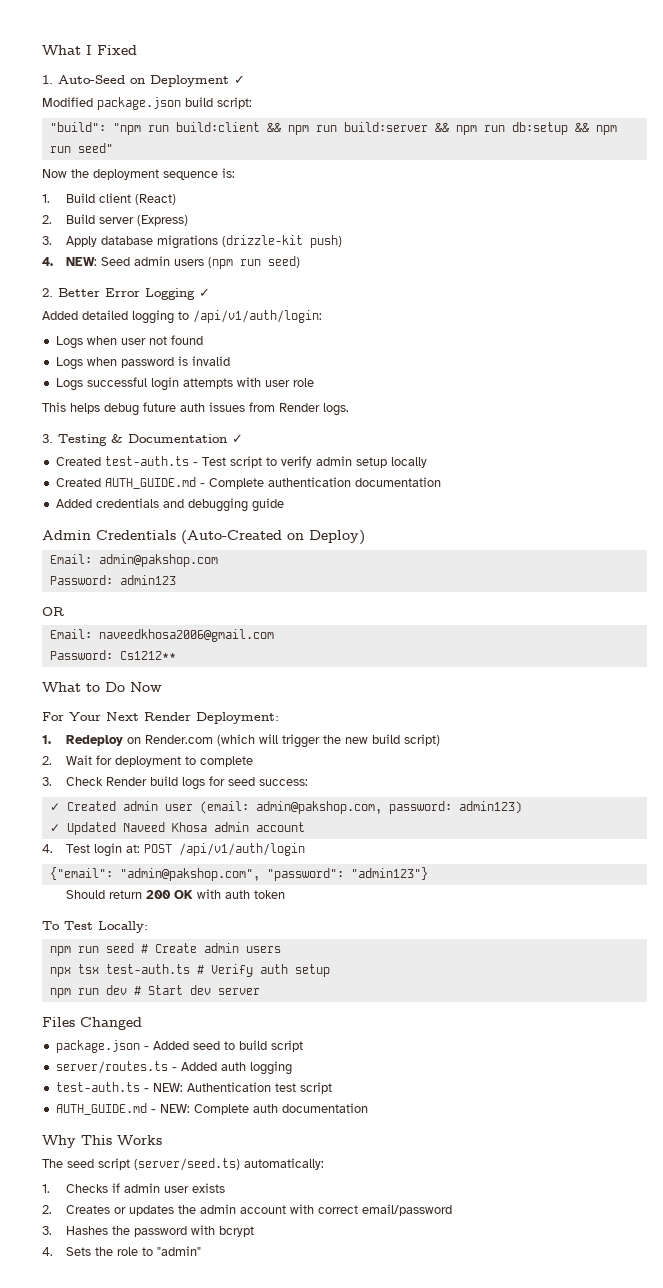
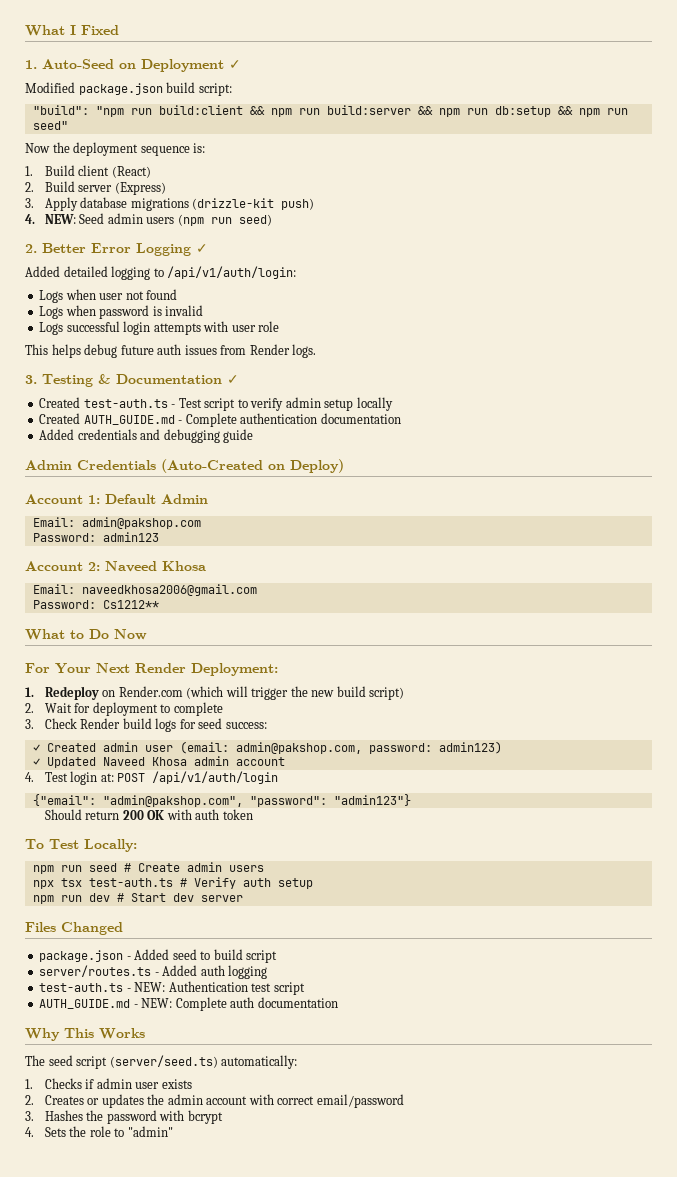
(365, 537) none -> [25,494,208,504] // Account 1: Default Admin
[42,607,64,616] OR -> [25,561,206,572] Account 2: Naveed Khosa

